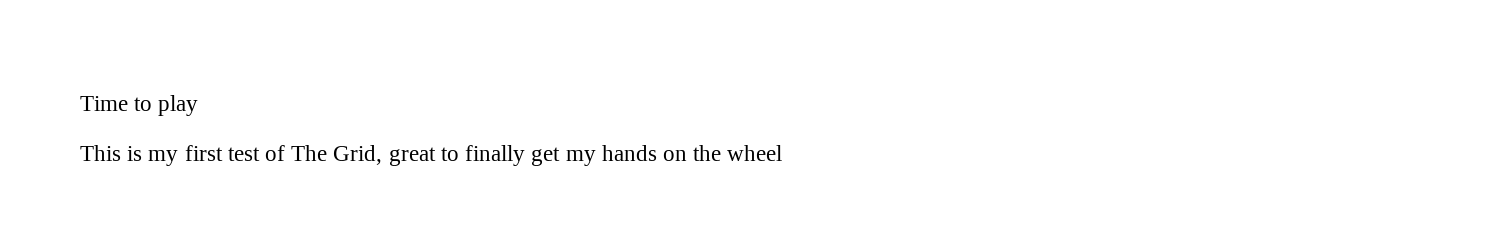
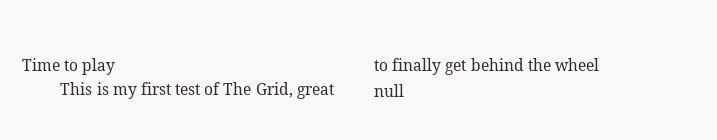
[565,145,687,166] my hands on -> [470,58,524,71] behind
(783, 153) none -> [374,84,404,97] // null

